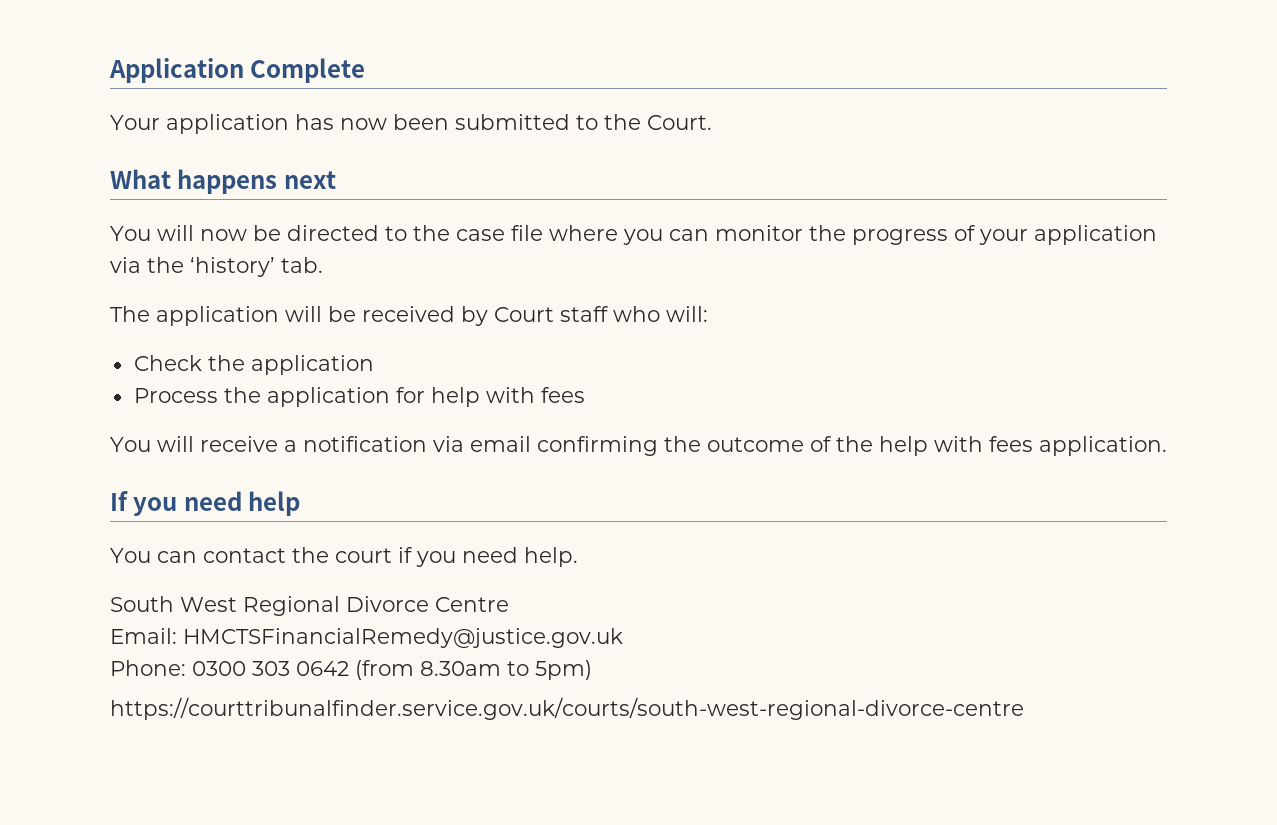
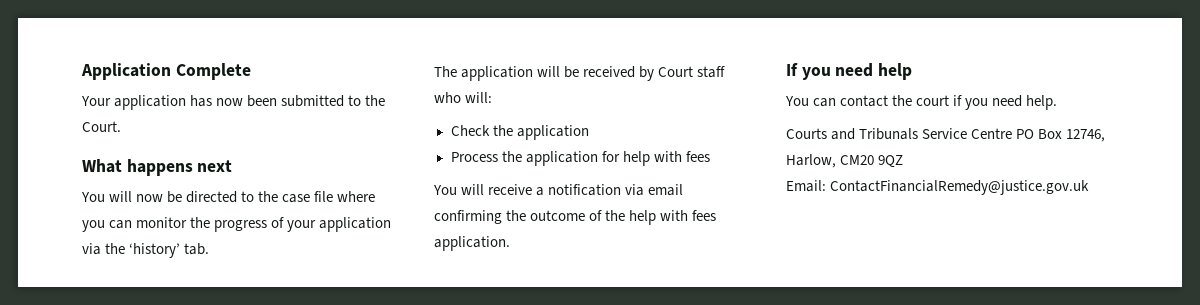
[110,596,509,616] [110,628,623,648] [110,660,592,680] [110,697,1024,720] South West Regional Divorce Centre // Email: HMCTSFinancialRemedy@justice.gov.uk // Phone: 0300 303 0642 (from 8.30am to 5pm) // https://courttribunalfinder.service.gov.uk/courts/south-west-regional-divorce-centre -> [786,128,1106,142] [786,154,904,168] [786,180,1090,195] Courts and Tribunals Service Centre PO Box 12746, Harlow, CM20 9QZ // Email: ContactFinancialRemedy@justice.gov.uk

